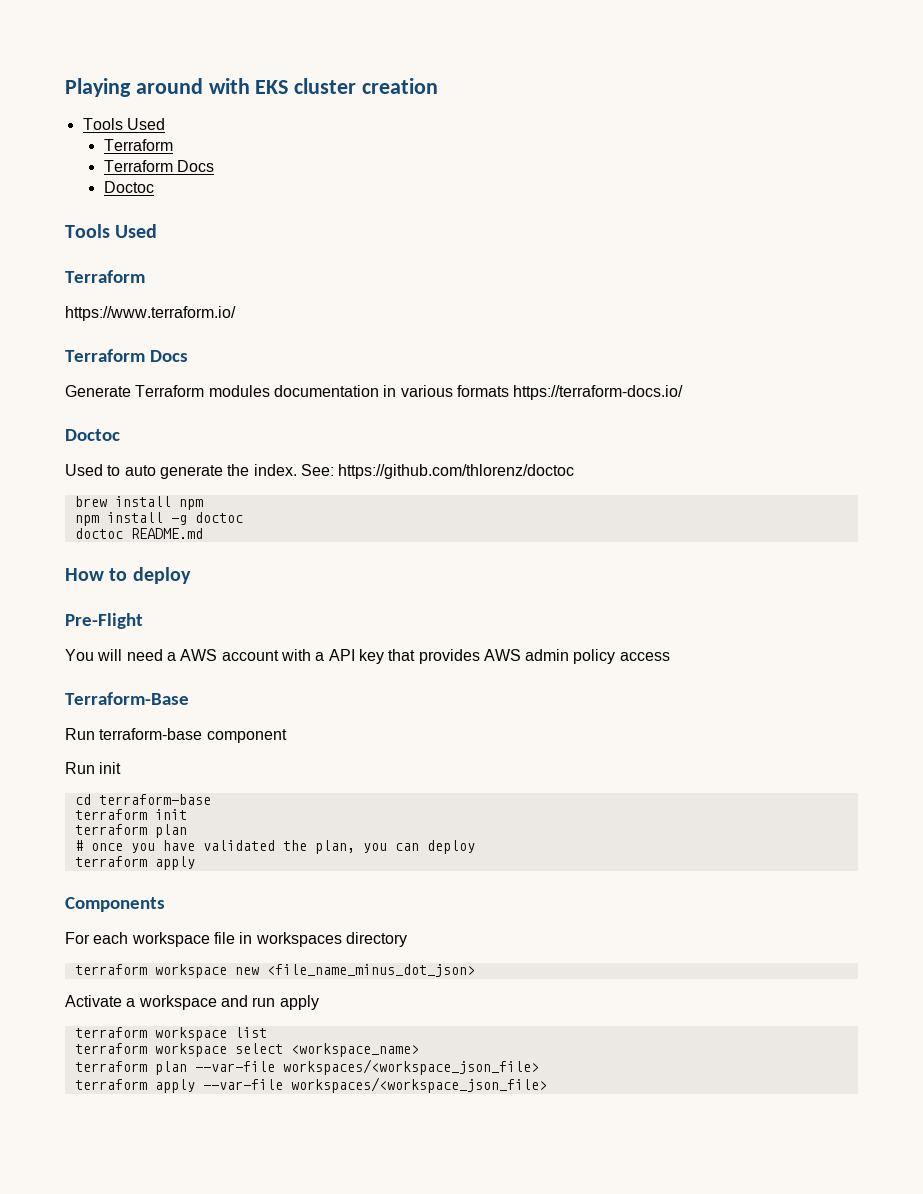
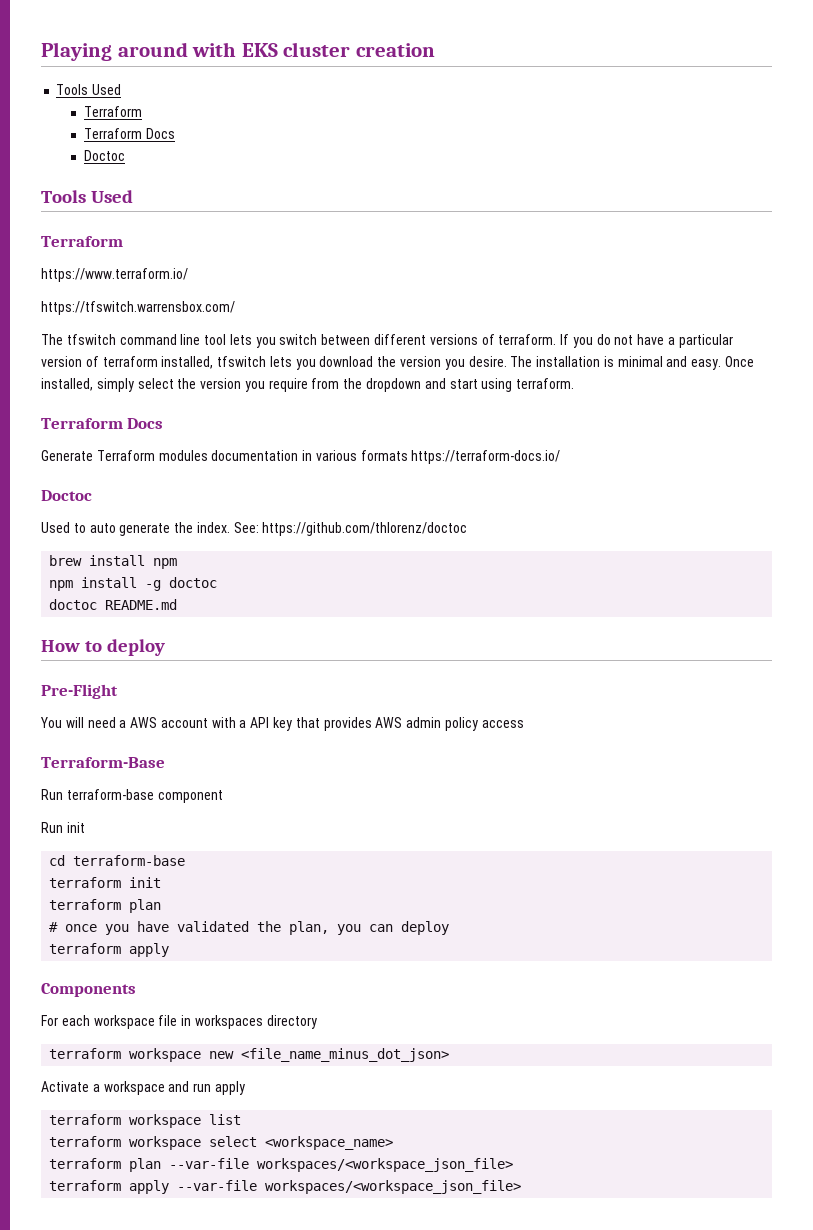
(236, 313) none -> [41,301,235,315] [41,334,733,348] [41,356,755,370] [41,378,575,392] // https://tfswitch.warrensbox.com/ // The tfswitch command line tool lets you switch between different versions of terraform. If you do not have a particular version of terraform installed, tfswitch lets you download the version you desire. The installation is minimal and easy. Once installed, simply select the version you require from the dropdown and start using terraform.

